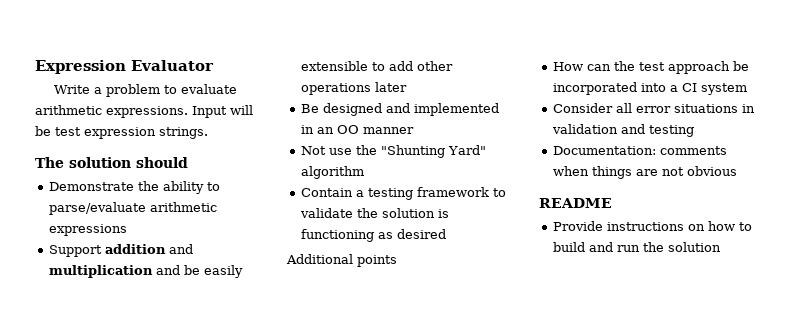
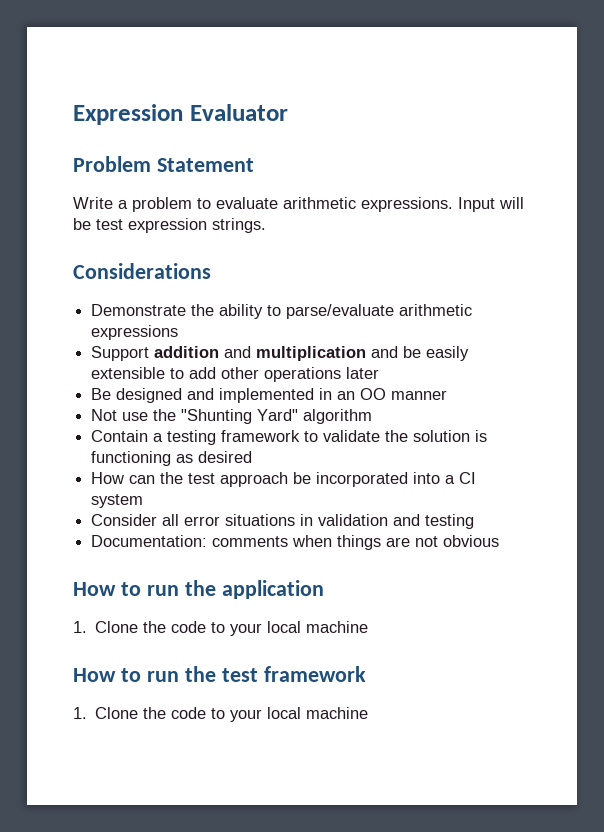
(214, 65) none -> [73,156,254,172] // Problem Statement
[35,157,188,168] The solution should -> [73,263,211,279] Considerations
[286,254,397,267] // Additional points -> (253, 457) none
[539,198,612,208] [552,221,752,231] [552,242,721,252] README // Provide instructions on how to build and run the solution -> [73,580,324,599] [73,621,369,636] [73,666,366,682] [73,707,369,722] How to run the application // 1. Clone the code to your local machine // How to run the test framework // 1. Clone the code to your local machine

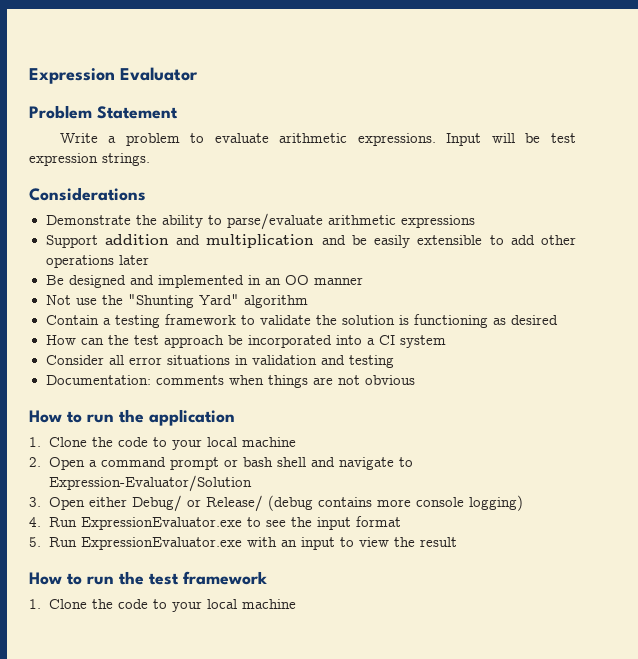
(369, 627) none -> [29,457,413,470] [48,475,252,492] [29,495,523,512] [29,516,401,530] [29,537,457,550] // 2. Open a command prompt or bash shell and navigate to Expression-Evaluator/Solution // 3. Open either Debug/ or Release/ (debug contains more console logging) // 4. Run ExpressionEvaluator.exe to see the input format // 5. Run ExpressionEvaluator.exe with an input to view the result

